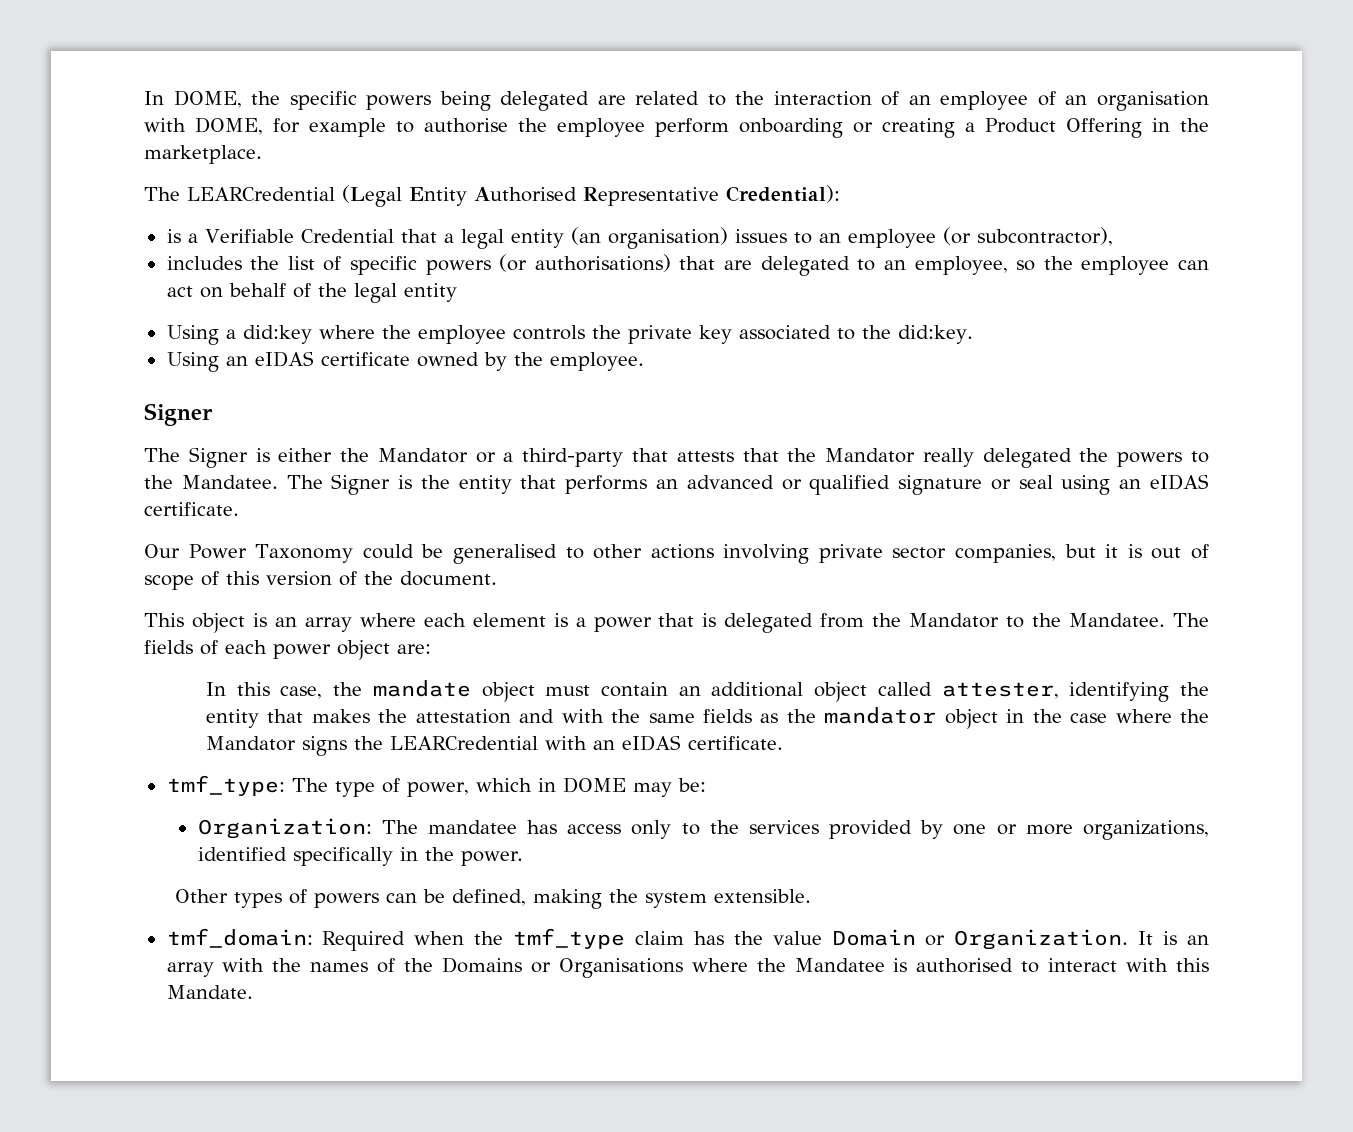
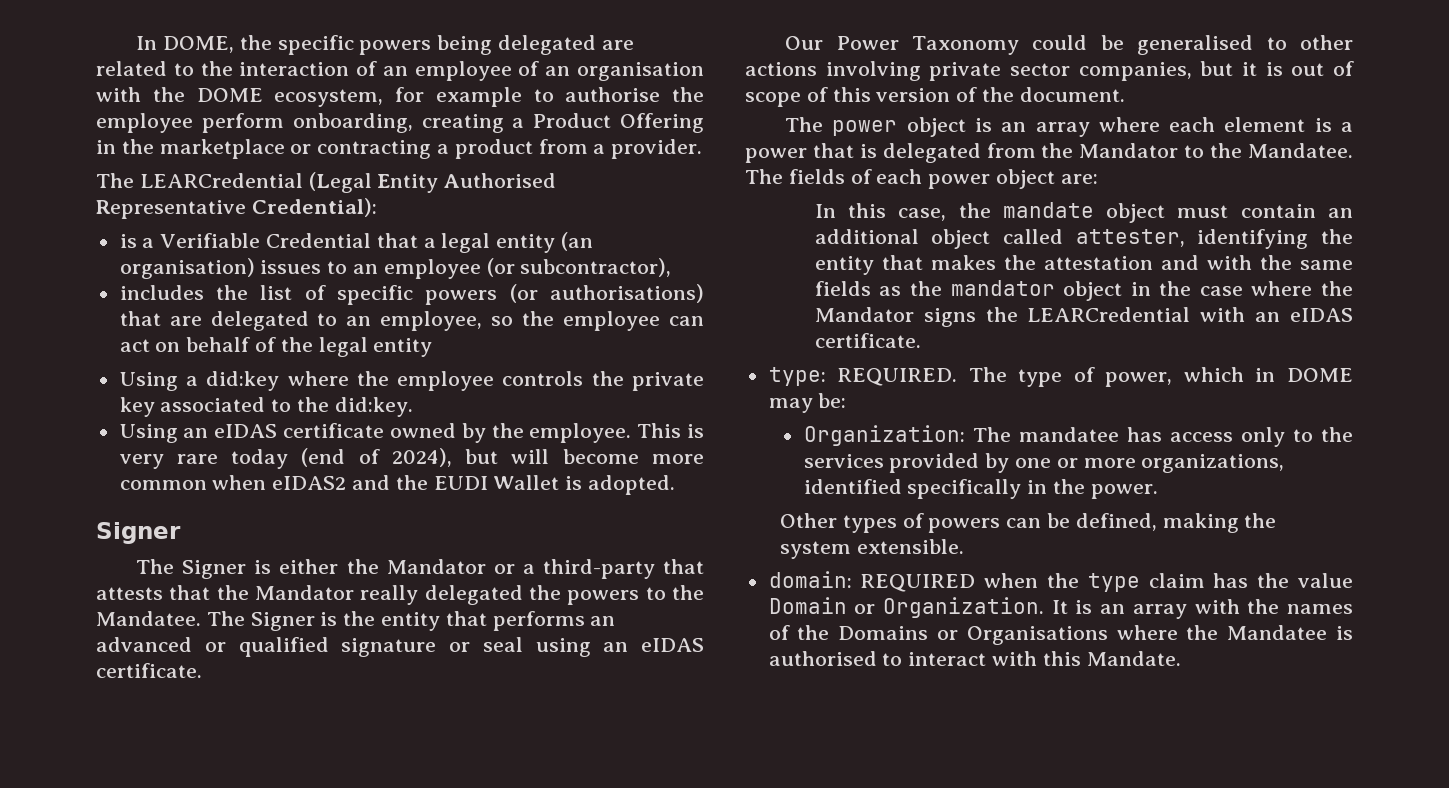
[195,117,263,135] DOME, -> [152,87,384,107] the DOME ecosystem,
[739,118,873,138] onboarding or -> [292,113,413,133] onboarding,
[144,145,262,164] marketplace. -> [159,139,703,159] marketplace or contracting a product from a provider.
(644, 361) none -> [637,423,705,438] [119,448,704,469] [119,475,676,495] This is very rare today (end of 2024), but will become more common when eIDAS2 and the EUDI Wallet is adopted.
[144,613,184,627] This -> [785,117,898,136] The power
[166,775,285,796] tmf_type: -> [768,367,958,386] type: REQUIRED.
[166,928,406,951] tmf_domain: Required -> [768,571,976,592] domain: REQUIRED
[513,928,626,949] tmf_type -> [1087,573,1140,592] type

